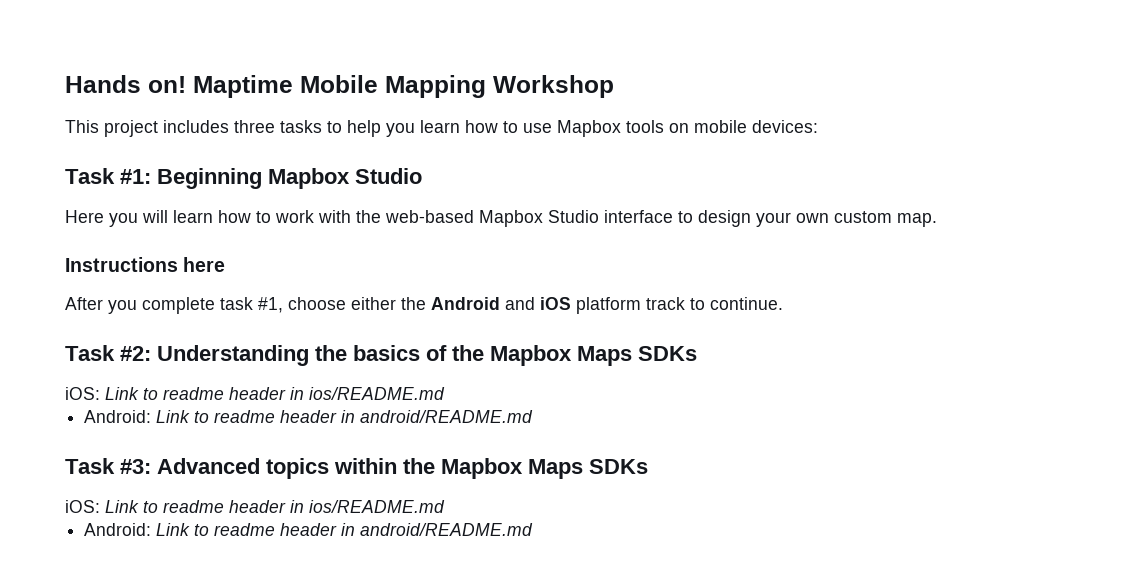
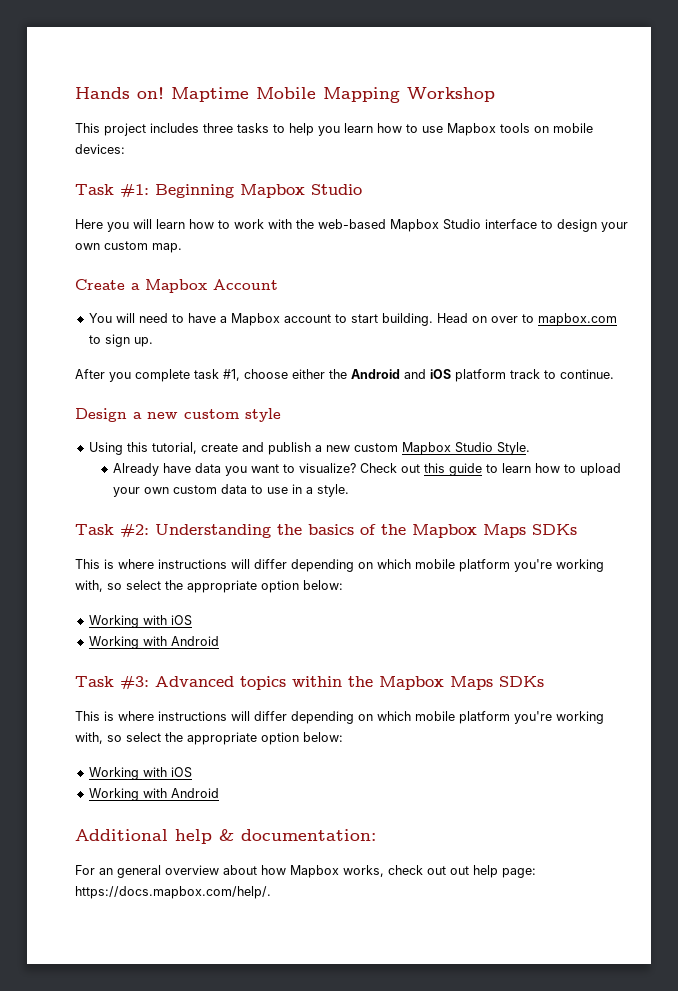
[65,257,226,272] Instructions here -> [75,279,278,293] [88,313,617,326] [88,334,153,347] Create a Mapbox Account // You will need to have a Mapbox account to start building. Head on over to mapbox.com to sign up.
(783, 303) none -> [75,408,281,422] [88,442,530,455] [113,463,622,476] [113,484,350,497] // Design a new custom style // Using this tutorial, create and publish a new custom Mapbox Studio Style. // Already have data you want to visualize? Check out this guide to learn how to upload your own custom data to use in a style.
[65,387,445,400] [84,410,534,423] iOS: Link to readme header in ios/README.md // Android: Link to readme header in android/README.md -> [75,559,604,572] [75,580,343,593] [88,615,192,628] [88,636,219,649] This is where instructions will differ depending on which mobile platform you're working with, so select the appropriate option below: // Working with iOS // Working with Android
[65,500,445,513] [84,523,534,536] iOS: Link to readme header in ios/README.md // Android: Link to readme header in android/README.md -> [75,711,604,724] [75,732,343,745] [88,767,192,780] [88,788,219,801] [75,829,376,844] [75,865,536,878] [75,886,271,899] This is where instructions will differ depending on which mobile platform you're working with, so select the appropriate option below: // Working with iOS // Working with Android // Additional help & documentation: // For an general overview about how Mapbox works, check out out help page: https://docs.mapbox.com/help/.

